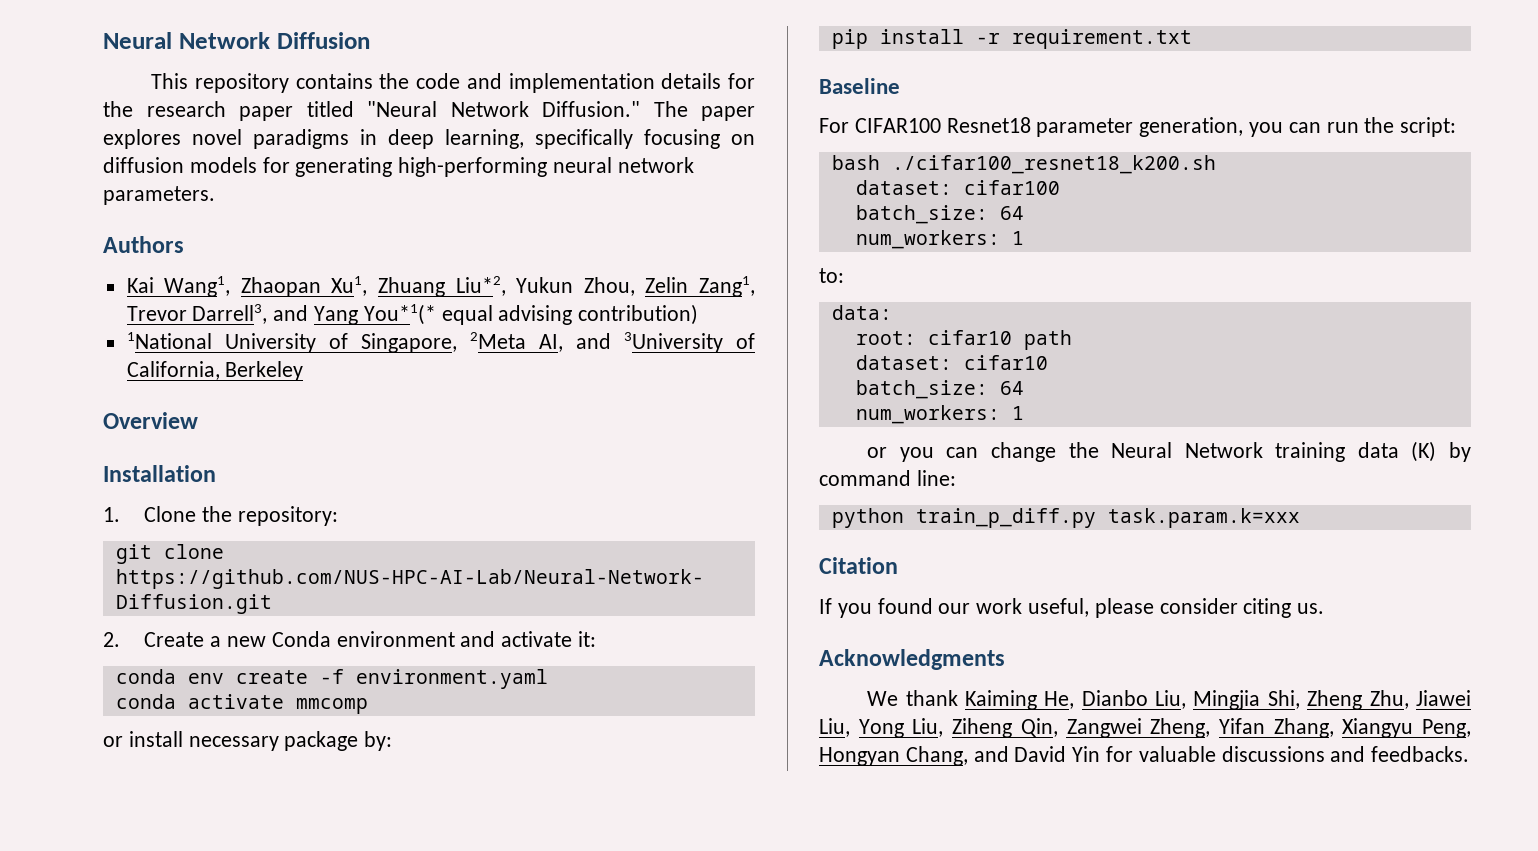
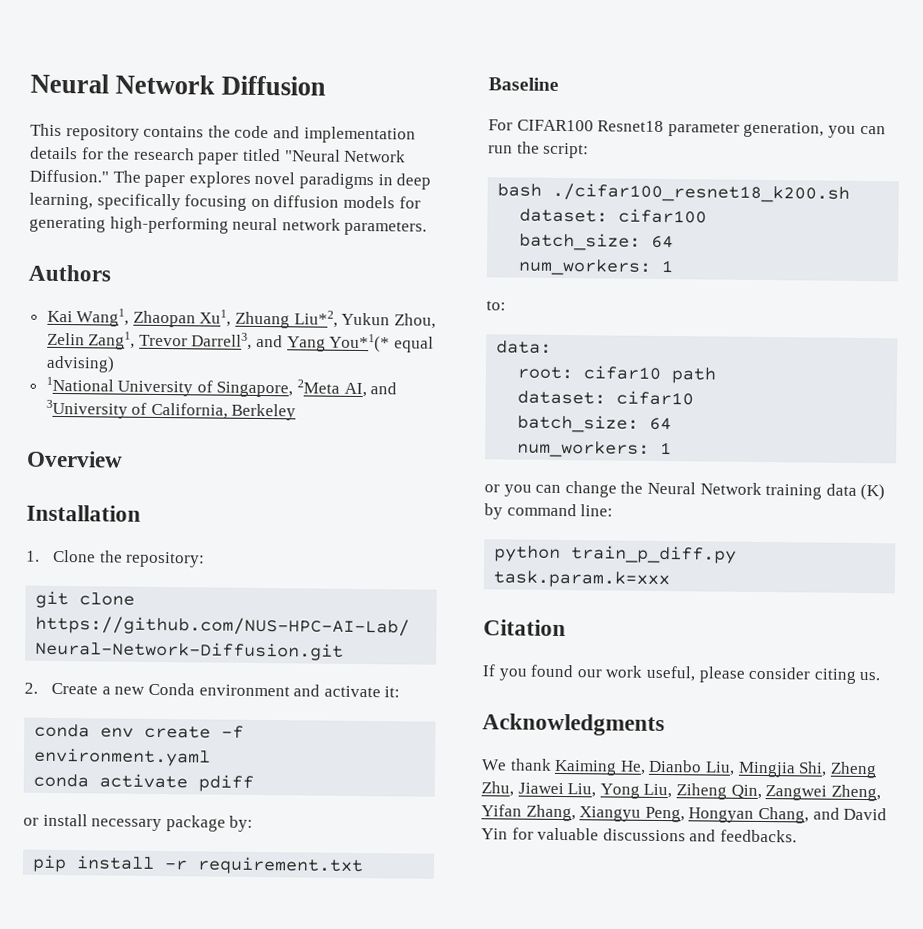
[498,304,699,325] advising contribution) -> [45,355,115,373] advising)
[295,698,368,714] mmcomp -> [198,774,255,792] pdiff

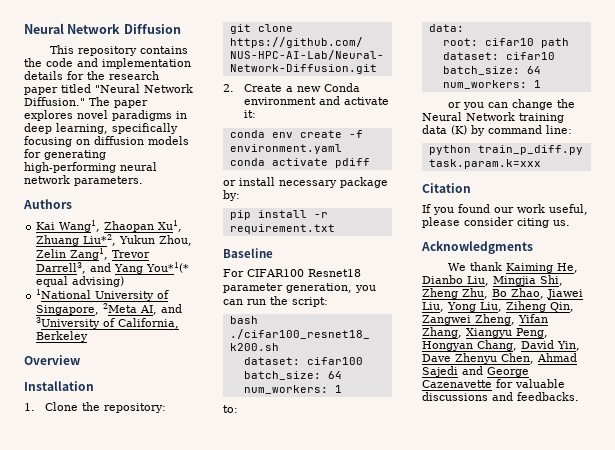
(514, 789) none -> [492,288,544,299] Bo Zhao,
[812,807,888,821] [481,828,508,840] and David Yin -> [521,340,580,351] [422,353,577,364] [422,366,529,377] [422,380,492,388] David Yin, Dave Zhenyu Chen, Ahmad Sajedi and George Cazenavette

